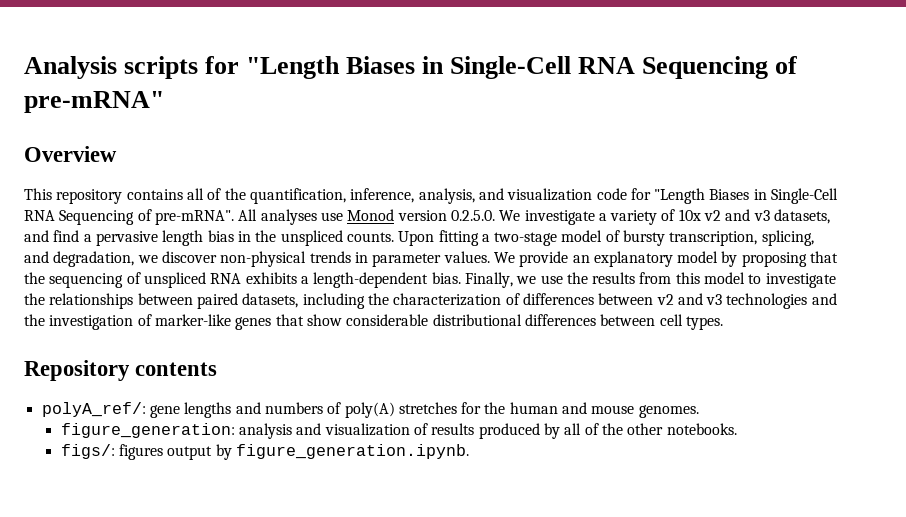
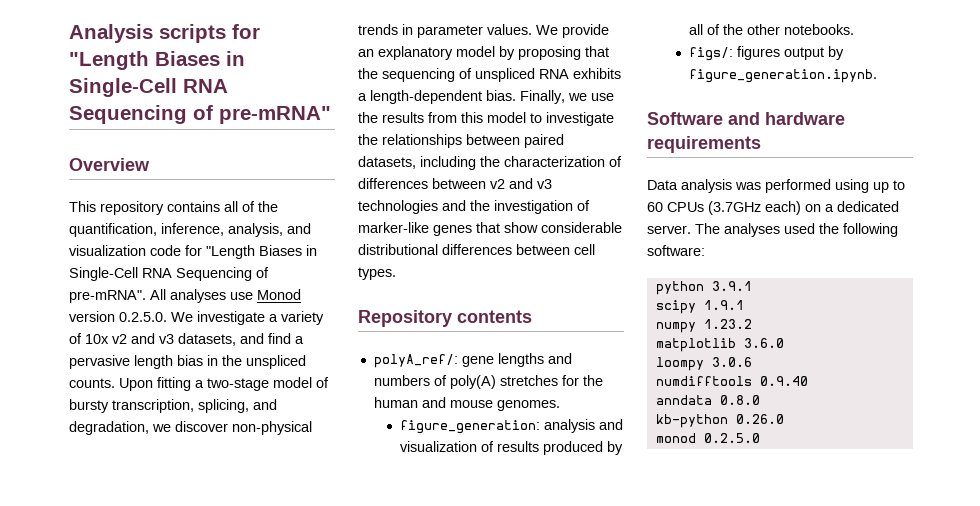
(470, 451) none -> [647,112,845,125] [647,136,761,153] [647,179,905,193] [647,201,899,215] [647,223,898,237] [647,245,705,256] [655,281,752,295] [655,300,744,314] [655,319,752,333] [655,338,784,352] [655,357,752,371] [655,376,808,386] [655,395,760,405] [655,414,784,428] [655,433,760,443] // Software and hardware requirements // Data analysis was performed using up to 60 CPUs (3.7GHz each) on a dedicated server. The analyses used the following software: // python 3.9.1 // scipy 1.9.1 // numpy 1.23.2 // matplotlib 3.6.0 // loompy 3.0.6 // numdifftools 0.9.40 // anndata 0.8.0 // kb-python 0.26.0 // monod 0.2.5.0

